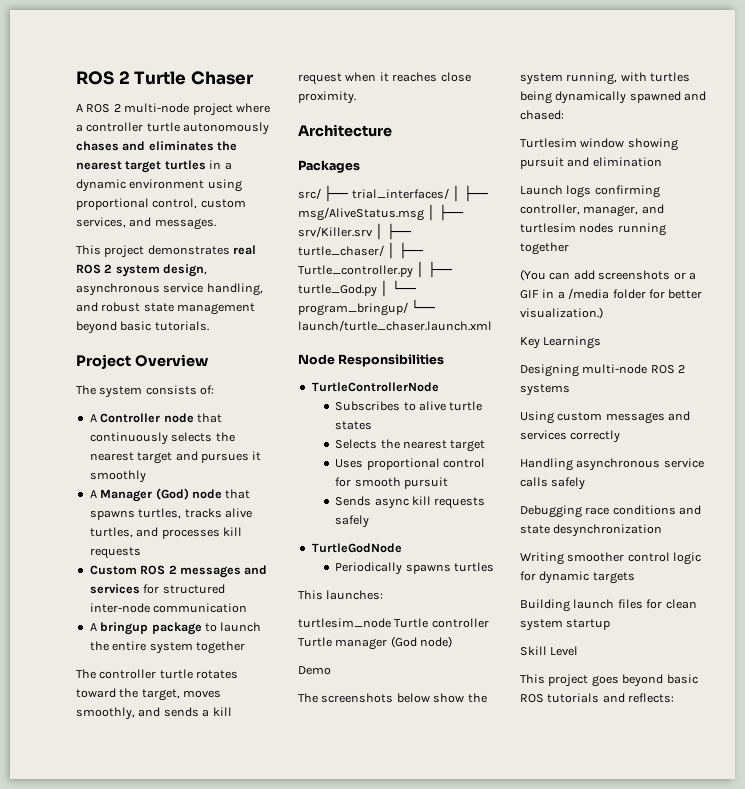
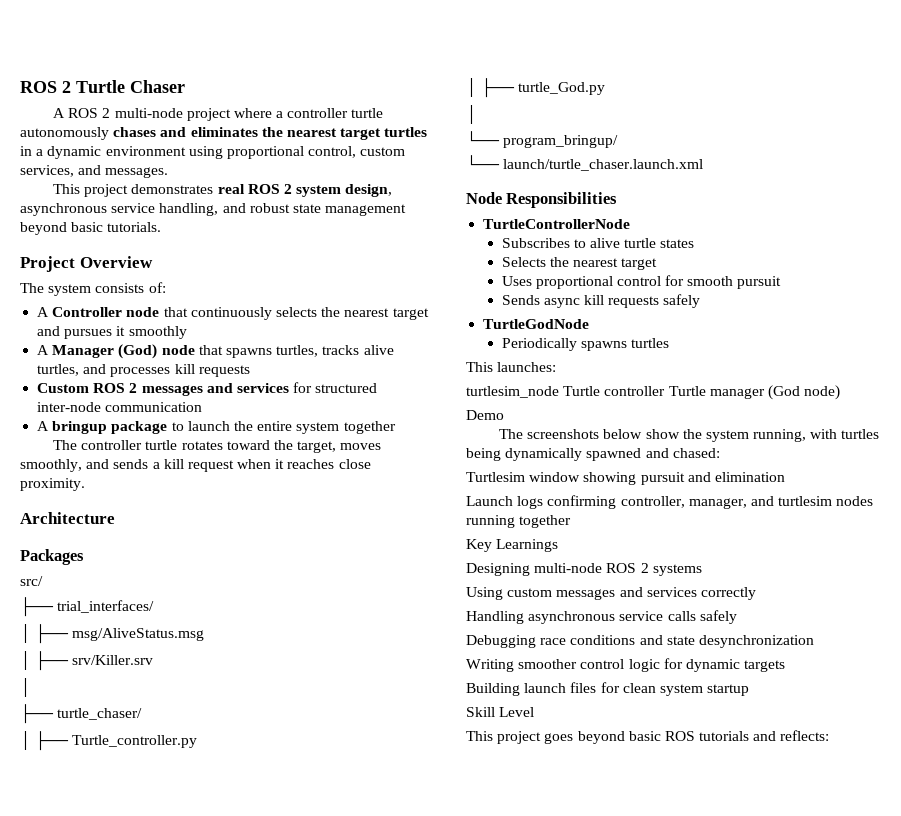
(321, 193) none -> (43, 581) //
(449, 193) none -> (155, 606) //
(424, 214) none -> (205, 634) //
[375,223,384,240] │ -> [20,678,31,697] // │ //
(384, 250) none -> (143, 714) //
(413, 271) none -> (198, 741) //
[380,280,389,297] │ -> [466,105,477,124] // │ //
(408, 309) none -> (619, 141) //
[520,269,696,281] [520,288,703,299] [520,307,603,319] // (You can add screenshots or a GIF in a /media folder for better visualization.) -> (572, 521) none

